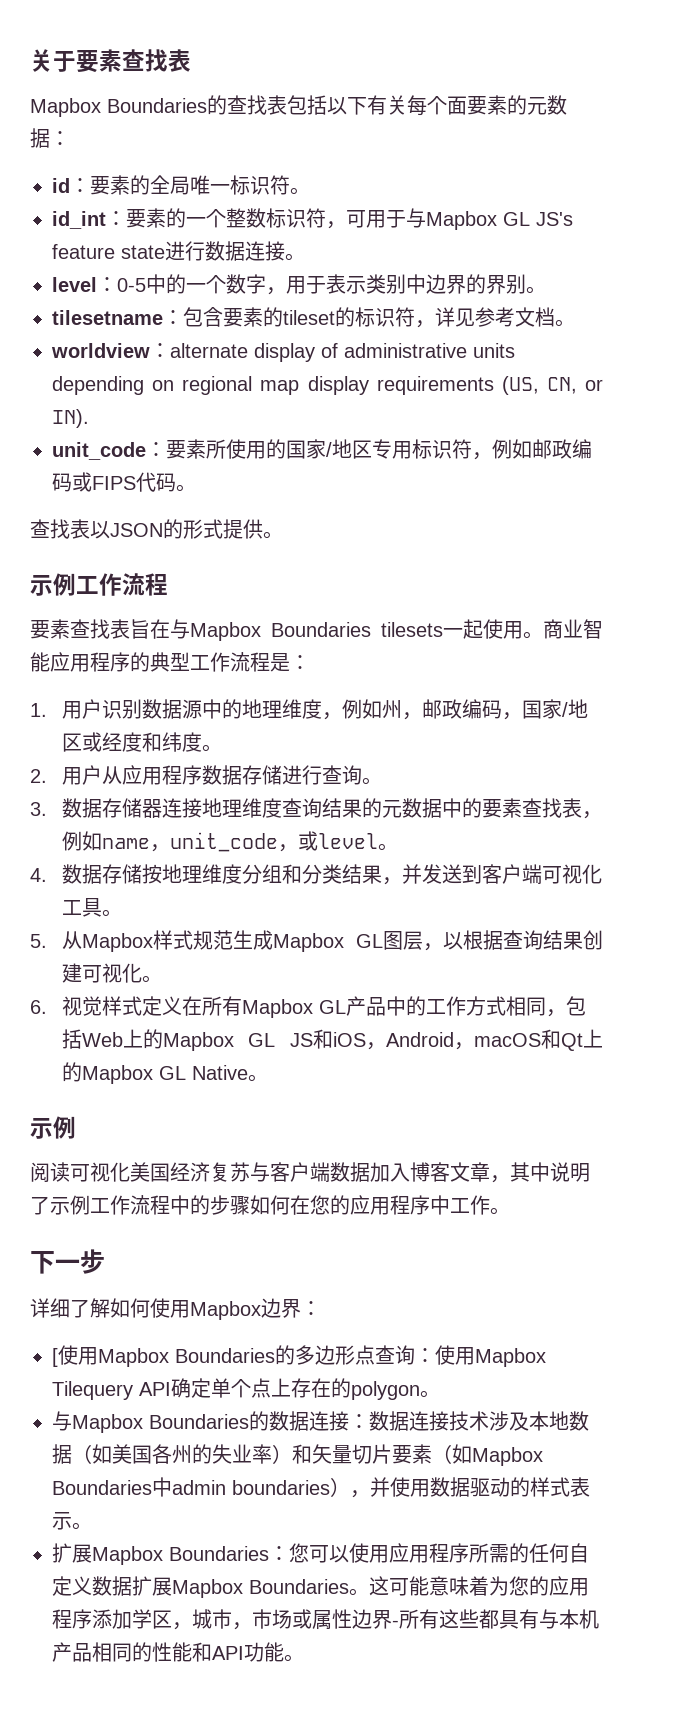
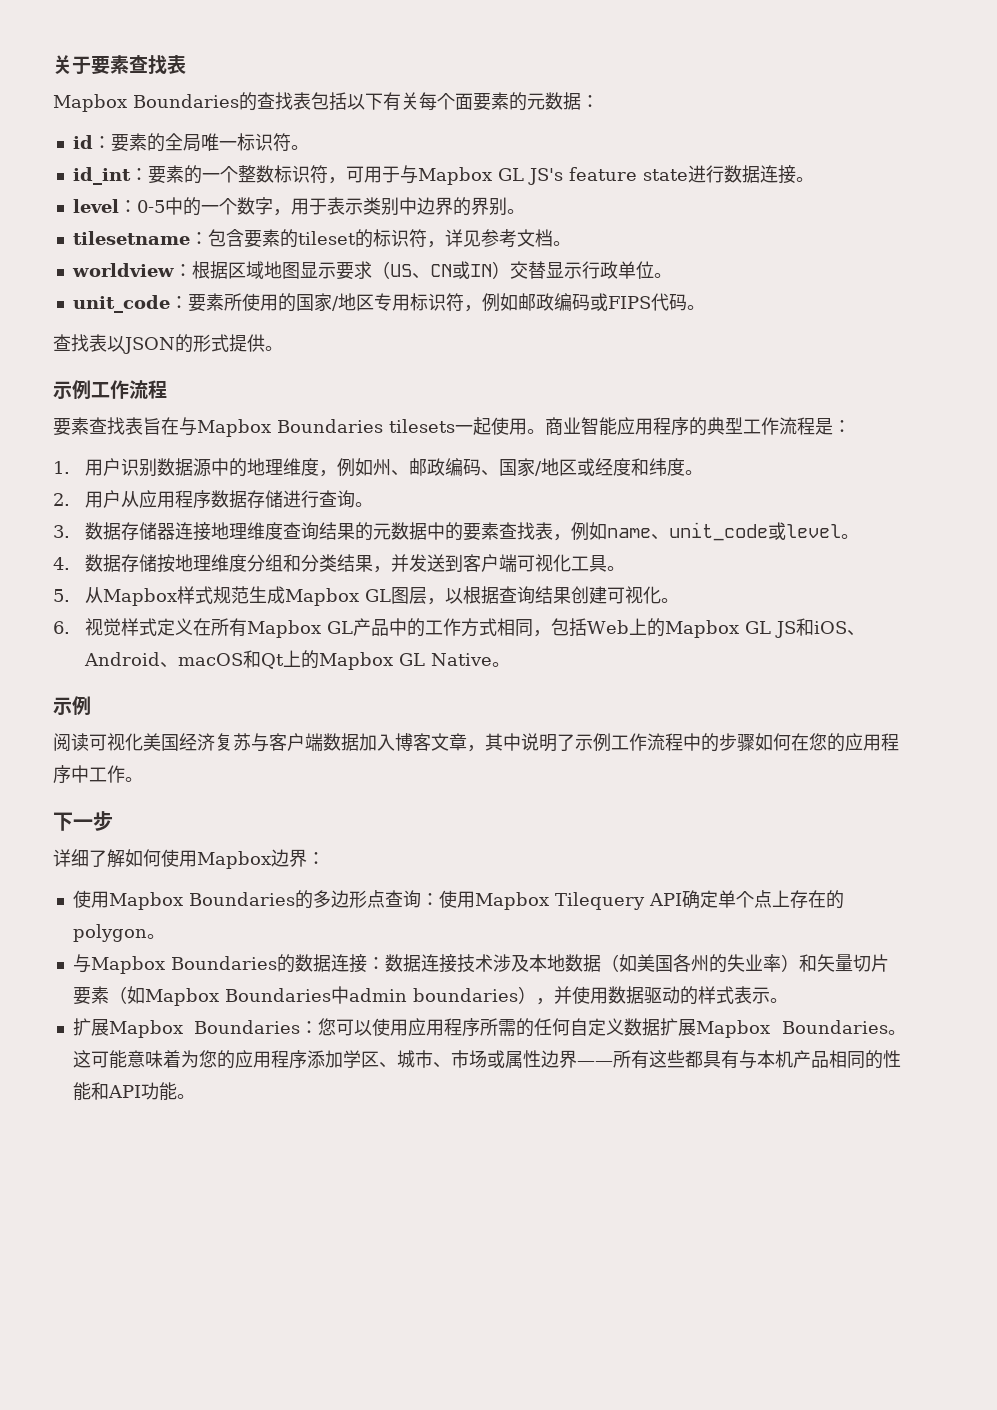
[170,343,515,362] [52,376,603,395] [52,409,89,428] alternate display of administrative units depending on regional map display requirements (US, CN, or IN). -> [191,261,672,280] 根据区域地图显示要求（US、CN或IN）交替显示行政单位。
[401,699,522,720] ，邮政编码， -> [390,458,499,476] 、邮政编码、
[149,832,298,852] ，unit_code， -> [650,522,768,541] 、unit_code
[366,1032,474,1050] ，Android， -> [846,630,865,636] [83,652,178,668] 、Android、
[52,1348,58,1367] [ -> (325, 858) none
[172,1609,252,1630] ，城市， -> [378,1050,451,1068] 、城市、
[392,1620,399,1627] - -> [576,1061,613,1066] ——

